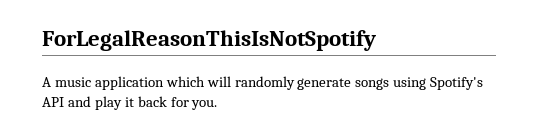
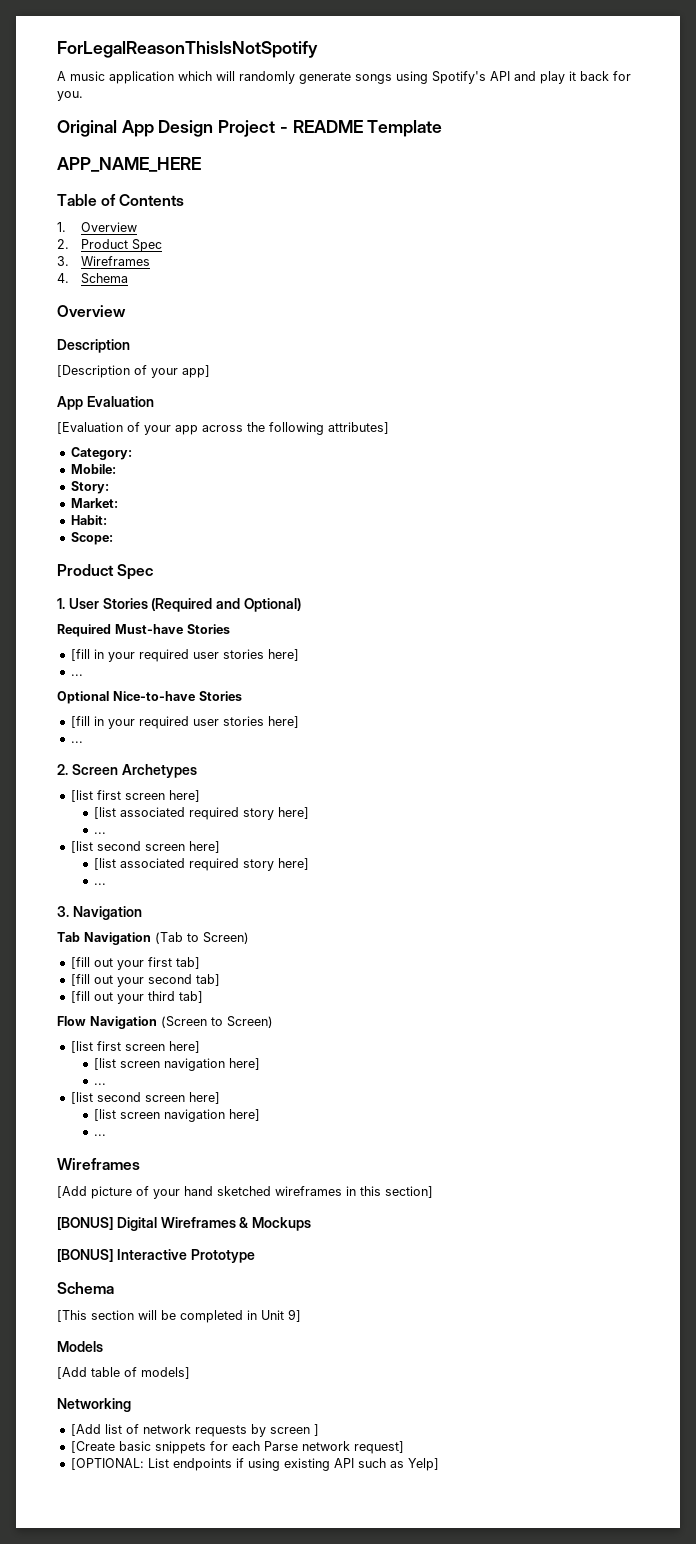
(218, 105) none -> [57,120,443,137] [57,157,201,172] [57,194,185,206] [57,222,137,232] [57,239,162,252] [57,256,150,266] [57,273,128,284] [57,305,126,317] [57,339,130,353] [57,365,210,378] [57,396,154,410] [57,422,389,435] [70,447,132,460] [70,464,116,474] [70,481,109,494] [70,498,118,508] [70,515,107,525] [70,532,113,545] [57,564,154,580] [57,598,301,612] [57,624,230,637] [70,649,299,662] [70,674,83,676] [57,691,242,704] [70,716,299,729] [70,741,83,743] [57,764,197,778] [70,790,200,802] [94,807,310,820] [94,832,107,834] [70,841,220,853] [94,858,310,871] [94,883,107,885] [57,906,142,920] [57,932,249,945] [70,957,200,970] [70,974,220,987] [70,991,203,1004] [57,1016,273,1029] [70,1041,200,1053] [94,1058,261,1071] [94,1083,107,1085] [70,1092,220,1104] [94,1109,261,1122] [94,1134,107,1136] [57,1158,140,1170] [57,1186,433,1199] [57,1217,312,1231] [57,1249,255,1263] [57,1282,114,1294] [57,1309,301,1323] [57,1341,103,1352] [57,1367,190,1379] [57,1398,131,1412] [70,1424,319,1437] [70,1441,404,1454] [70,1458,439,1471] // Original App Design Project - README Template // APP_NAME_HERE // Table of Contents // 1. Overview // 2. Product Spec // 3. Wireframes // 4. Schema // Overview // Description // [Description of your app] // App Evaluation // [Evaluation of your app across the following attributes] // Category: // Mobile: // Story: // Market: // Habit: // Scope: // Product Spec // 1. User Stories (Required and Optional) // Required Must-have Stories // [fill in your required user stories here] // ... // Optional Nice-to-have Stories // [fill in your required user stories here] // ... // 2. Screen Archetypes // [list first screen here] // [list associated required story here] // ... // [list second screen here] // [list associated required story here] // ... // 3. Navigation // Tab Navigation (Tab to Screen) // [fill out your first tab] // [fill out your second tab] // [fill out your third tab] // Flow Navigation (Screen to Screen) // [list first screen here] // [list screen navigation here] // ... // [list second screen here] // [list screen navigation here] // ... // Wireframes // [Add picture of your hand sketched wireframes in this section] // [BONUS] Digital Wireframes & Mockups // [BONUS] Interactive Prototype // Schema // [This section will be completed in Unit 9] // Models // [Add table of models] // Networking // [Add list of network requests by screen ] // [Create basic snippets for each Parse network request] // [OPTIONAL: List endpoints if using existing API such as Yelp]

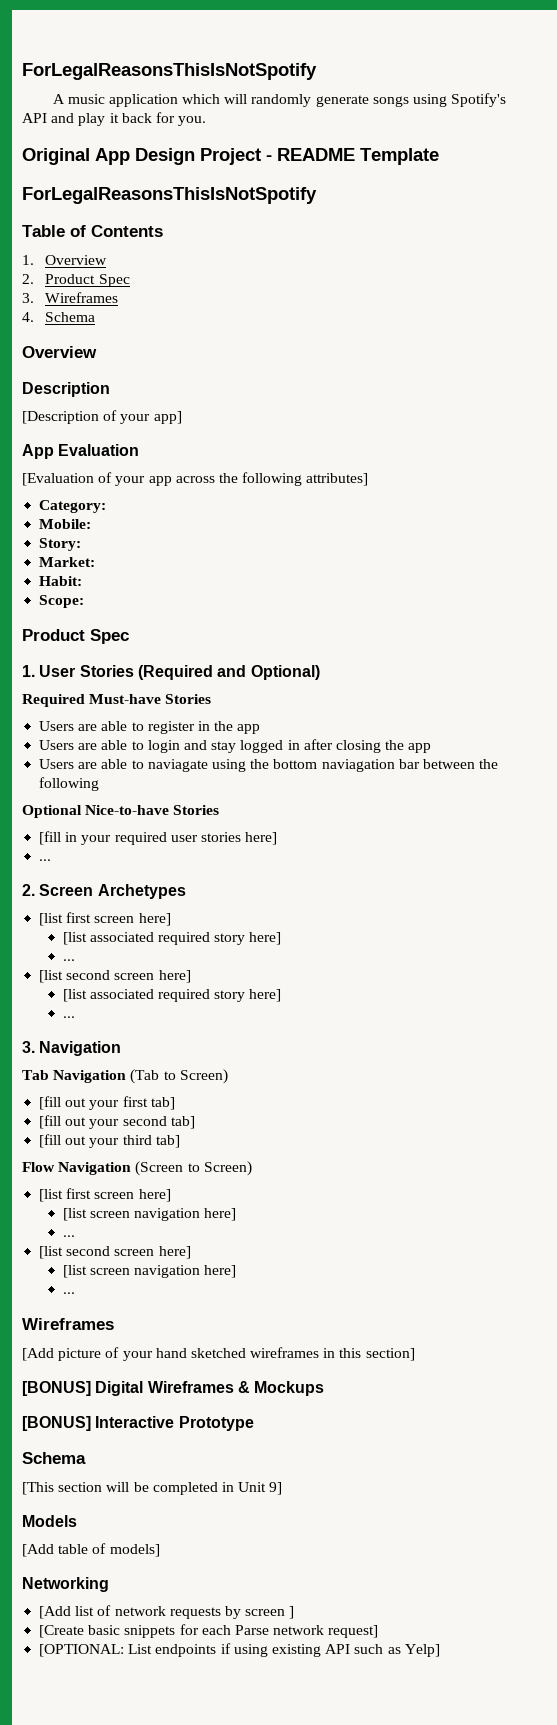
[57,41,318,58] ForLegalReasonThisIsNotSpotify -> [22,63,317,80] ForLegalReasonsThisIsNotSpotify
[57,157,201,172] APP_NAME_HERE -> [22,187,317,204] ForLegalReasonsThisIsNotSpotify
[70,649,299,662] [70,674,83,676] [fill in your required user stories here] // ... -> [39,721,261,734] [39,739,432,753] [39,759,499,772] [39,777,100,791] Users are able to register in the app // Users are able to login and stay logged in after closing the app // Users are able to naviagate using the bottom naviagation bar between the following

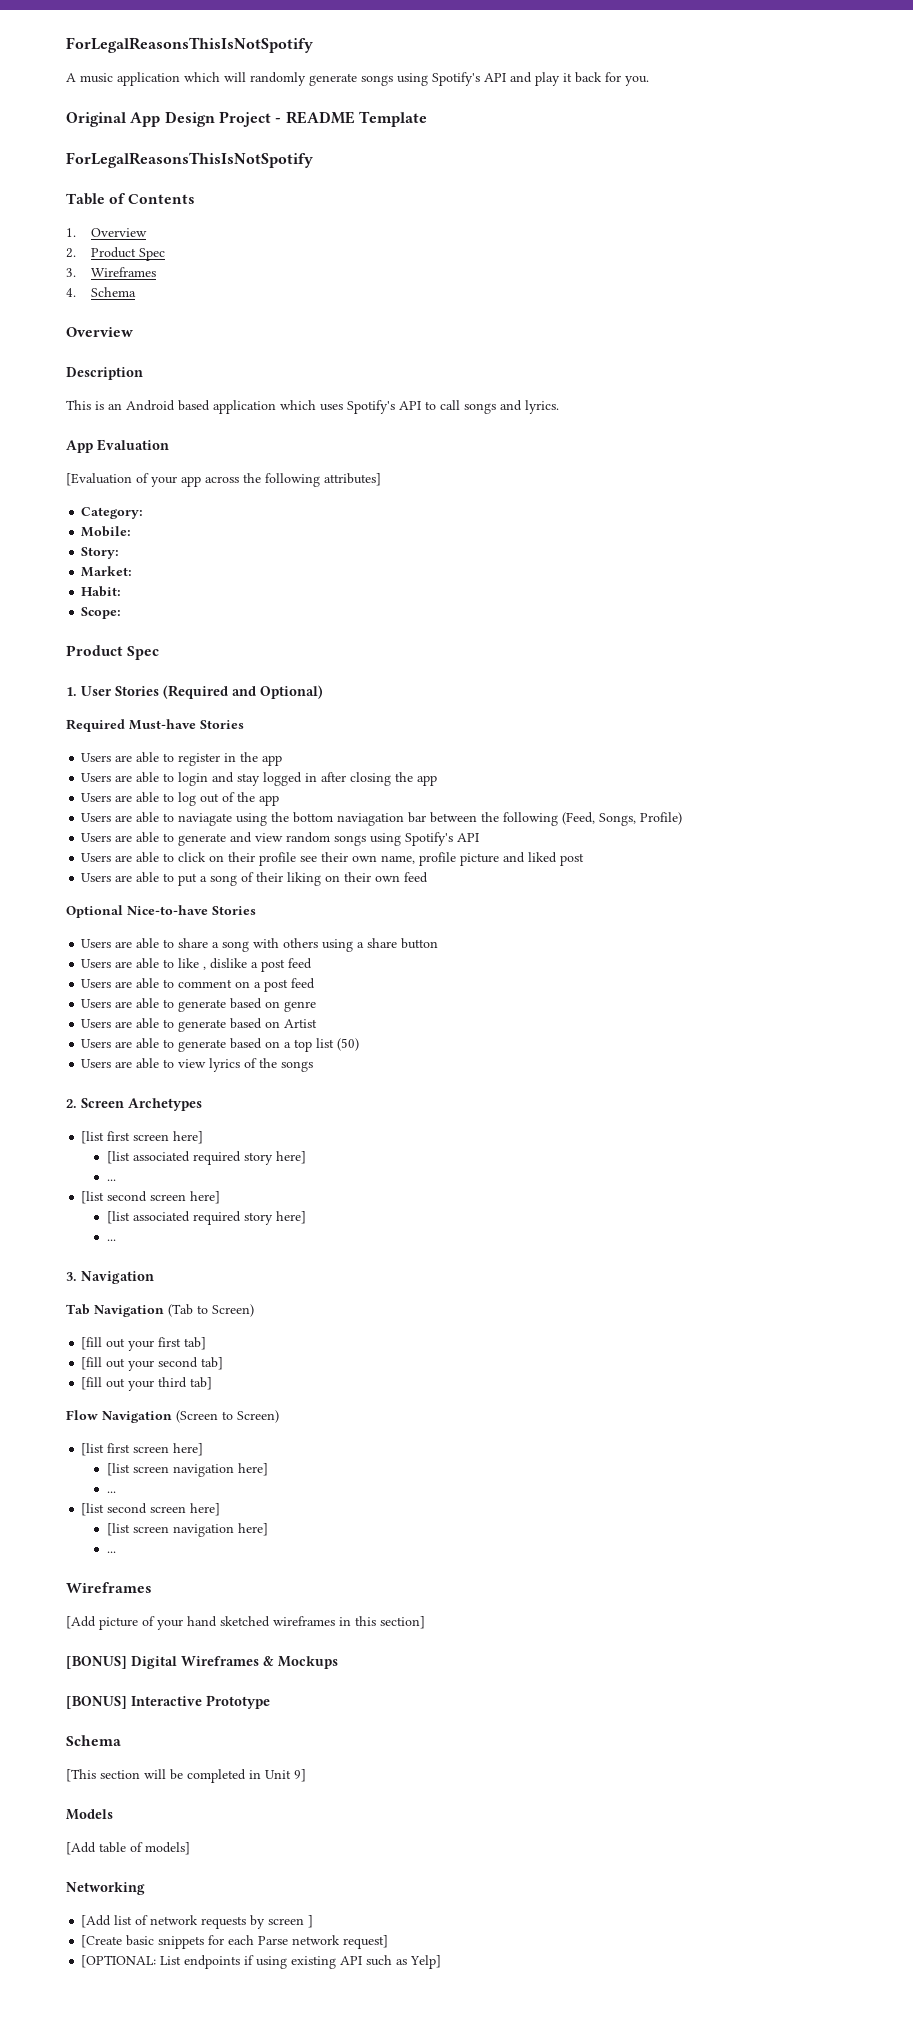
[22,410,182,424] [Description of your app] -> [66,400,559,414] This is an Android based application which uses Spotify's API to call songs and lyrics.
(432, 748) none -> [81,792,280,806] // Users are able to log out of the app
[22,805,220,818] [39,831,278,845] [39,859,52,861] // Optional Nice-to-have Stories // [fill in your required user stories here] // ... -> [562,812,683,826] [81,832,480,846] [81,852,585,866] [81,872,429,886] [66,905,256,918] [81,938,439,952] [81,958,313,972] [81,978,316,992] [81,998,317,1012] [81,1018,318,1032] [81,1038,360,1052] [81,1058,314,1072] (Feed, Songs, Profile) // Users are able to generate and view random songs using Spotify's API // Users are able to click on their profile see their own name, profile picture and liked post // Users are able to put a song of their liking on their own feed // Optional Nice-to-have Stories // Users are able to share a song with others using a share button // Users are able to like , dislike a post feed // Users are able to comment on a post feed // Users are able to generate based on genre // Users are able to generate based on Artist // Users are able to generate based on a top list (50) // Users are able to view lyrics of the songs

